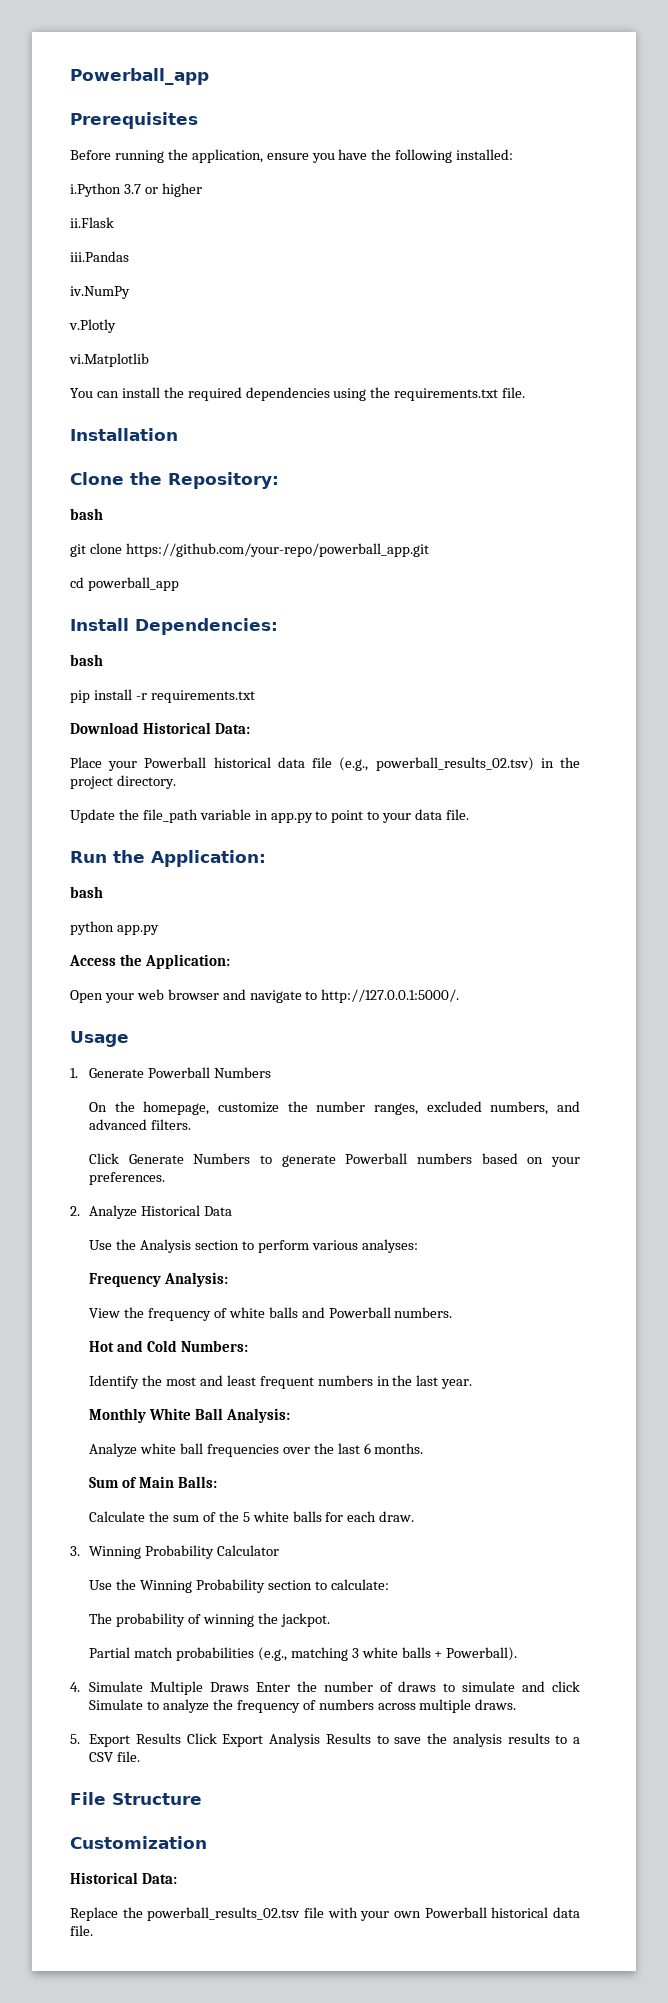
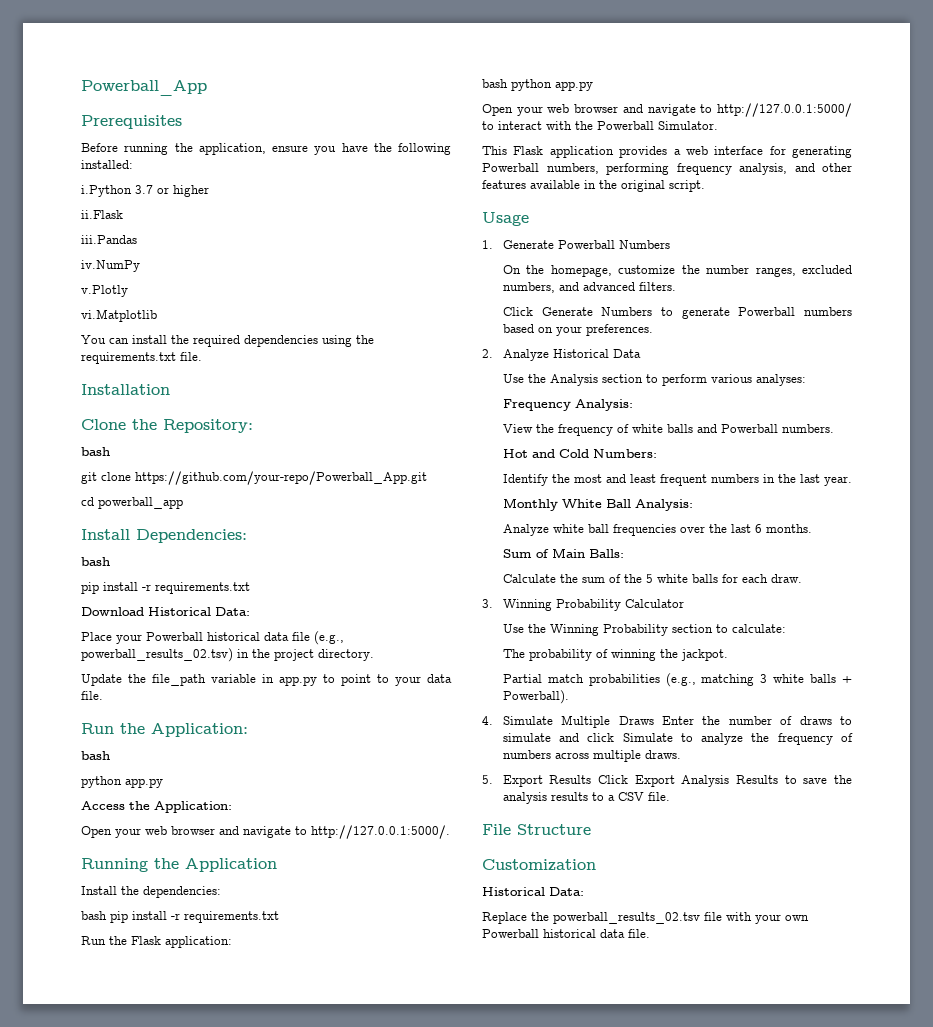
[70,68,209,85] Powerball_app -> [81,80,207,96] Powerball_App
[125,543,429,557] https://github.com/your-repo/powerball_app.git -> [135,471,427,485] https://github.com/your-repo/Powerball_App.git
(460, 996) none -> [81,858,277,872] [81,886,221,898] [81,911,279,923] [81,936,232,948] [482,79,593,91] [482,103,852,117] [482,121,718,130] [482,146,852,158] [482,163,852,175] [482,180,705,192] // Running the Application // Install the dependencies: // bash pip install -r requirements.txt // Run the Flask application: // bash python app.py // Open your web browser and navigate to http://127.0.0.1:5000/ to interact with the Powerball Simulator. // This Flask application provides a web interface for generating Powerball numbers, performing frequency analysis, and other features available in the original script.

